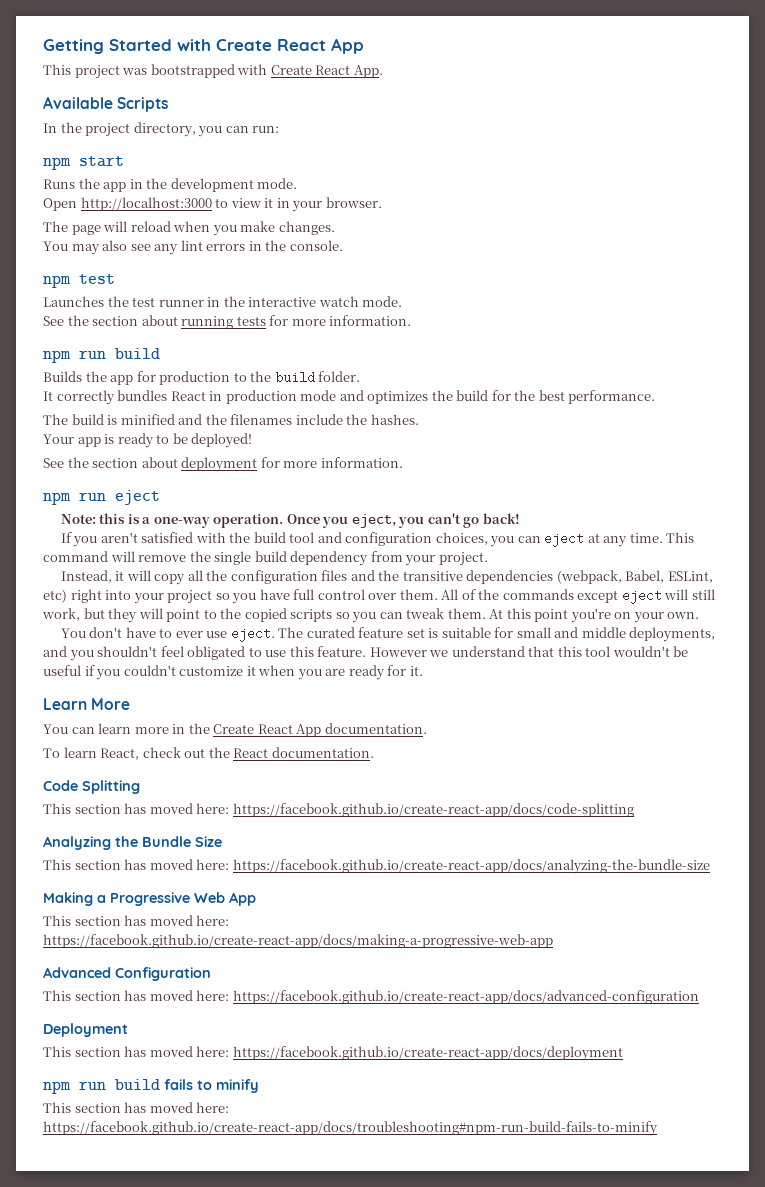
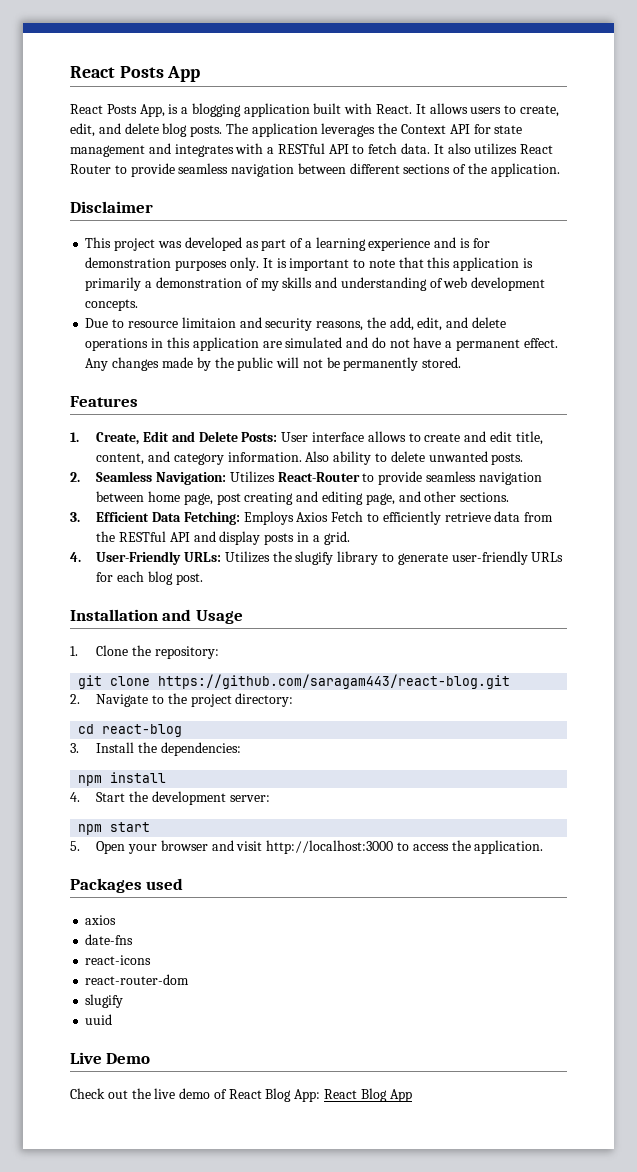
[43,38,364,54] [43,64,383,79] [43,96,169,112] [43,122,280,137] [43,156,124,170] [43,178,298,192] [43,197,382,212] [43,221,335,236] [43,240,343,255] [43,274,115,288] [43,296,403,307] [43,315,412,329] [43,348,160,363] [43,371,361,385] [43,390,656,405] [43,414,419,425] [43,433,253,448] [43,457,403,472] [43,490,160,505] [60,513,520,528] [60,532,695,547] [43,551,488,566] [60,570,713,585] [43,589,715,604] [42,608,700,623] [60,627,716,642] [43,646,689,661] [43,665,423,680] [43,698,131,710] [43,723,427,737] [43,747,374,760] [43,780,140,794] [43,803,634,817] [43,836,222,850] [43,859,710,874] [43,892,256,906] [43,915,230,926] [43,934,553,948] [43,967,211,981] [43,990,699,1004] [43,1023,128,1037] [43,1046,623,1061] [43,1079,259,1094] [43,1102,230,1113] [43,1121,658,1136] Getting Started with Create React App // This project was bootstrapped with Create React App. // Available Scripts // In the project directory, you can run: // npm start // Runs the app in the development mode. // Open http://localhost:3000 to view it in your browser. // The page will reload when you make changes. // You may also see any lint errors in the console. // npm test // Launches the test runner in the interactive watch mode. // See the section about running tests for more information. // npm run build // Builds the app for production to the build folder. // It correctly bundles React in production mode and optimizes the build for the best performance. // The build is minified and the filenames include the hashes. // Your app is ready to be deployed! // See the section about deployment for more information. // npm run eject // Note: this is a one-way operation. Once you eject, you can't go back! // If you aren't satisfied with the build tool and configuration choices, you can eject at any time. This command will remove the single build dependency from your project. // Instead, it will copy all the configuration files and the transitive dependencies (webpack, Babel, ESLint, etc) right into your project so you have full control over them. All of the commands except eject will still work, but they will point to the copied scripts so you can tweak them. At this point you're on your own. // You don't have to ever use eject. The curated feature set is suitable for small and middle deployments, and you shouldn't feel obligated to use this feature. However we understand that this tool wouldn't be useful if you couldn't customize it when you are ready for it. // Learn More // You can learn more in the Create React App documentation. // To learn React, check out the React documentation. // Code Splitting // This section has moved here: https://facebook.github.io/create-react-app/docs/code-splitting // Analyzing the Bundle Size // This section has moved here: https://facebook.github.io/create-react-app/docs/analyzing-the-bundle-size // Making a Progressive Web App // This section has moved here: https://facebook.github.io/create-react-app/docs/making-a-progressive-web-app // Advanced Configuration // This section has moved here: https://facebook.github.io/create-react-app/docs/advanced-configuration // Deployment // This section has moved here: https://facebook.github.io/create-react-app/docs/deployment // npm run build fails to minify // This section has moved here: https://facebook.github.io/create-react-app/docs/troubleshooting#npm-run-build-fails-to-minify -> [70,66,201,82] [70,103,559,117] [70,123,523,137] [70,143,554,157] [70,163,560,177] [70,201,153,213] [85,237,490,251] [85,257,533,271] [85,277,546,291] [85,299,139,311] [85,317,506,331] [85,337,558,351] [85,357,462,371] [70,396,138,407] [70,431,543,445] [96,451,524,465] [70,471,542,485] [96,491,510,505] [70,511,554,525] [96,531,350,545] [70,551,564,565] [96,571,203,585] [70,609,243,624] [70,645,219,659] [78,674,511,689] [70,693,294,707] [78,724,183,737] [70,742,241,756] [78,772,167,786] [70,791,270,805] [78,822,151,835] [70,840,544,854] [70,878,184,893] [85,915,117,925] [85,934,134,945] [85,955,152,965] [85,974,190,985] [85,994,124,1008] [85,1014,113,1025] [70,1052,151,1064] [70,1088,412,1102] React Posts App // React Posts App, is a blogging application built with React. It allows users to create, edit, and delete blog posts. The application leverages the Context API for state management and integrates with a RESTful API to fetch data. It also utilizes React Router to provide seamless navigation between different sections of the application. // Disclaimer // This project was developed as part of a learning experience and is for demonstration purposes only. It is important to note that this application is primarily a demonstration of my skills and understanding of web development concepts. // Due to resource limitaion and security reasons, the add, edit, and delete operations in this application are simulated and do not have a permanent effect. Any changes made by the public will not be permanently stored. // Features // 1. Create, Edit and Delete Posts: User interface allows to create and edit title, content, and category information. Also ability to delete unwanted posts. // 2. Seamless Navigation: Utilizes React-Router to provide seamless navigation between home page, post creating and editing page, and other sections. // 3. Efficient Data Fetching: Employs Axios Fetch to efficiently retrieve data from the RESTful API and display posts in a grid. // 4. User-Friendly URLs: Utilizes the slugify library to generate user-friendly URLs for each blog post. // Installation and Usage // 1. Clone the repository: // git clone https://github.com/saragam443/react-blog.git // 2. Navigate to the project directory: // cd react-blog // 3. Install the dependencies: // npm install // 4. Start the development server: // npm start // 5. Open your browser and visit http://localhost:3000 to access the application. // Packages used // axios // date-fns // react-icons // react-router-dom // slugify // uuid // Live Demo // Check out the live demo of React Blog App: React Blog App

